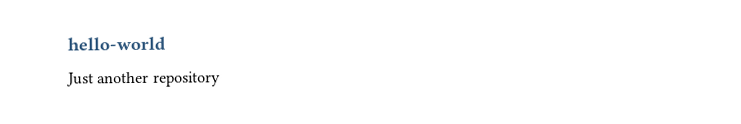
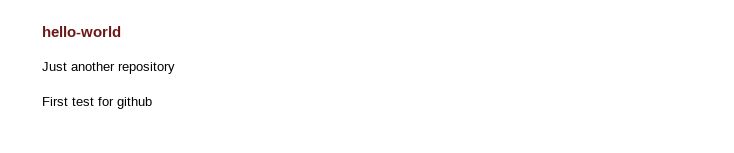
(221, 79) none -> [42,97,152,109] // First test for github

